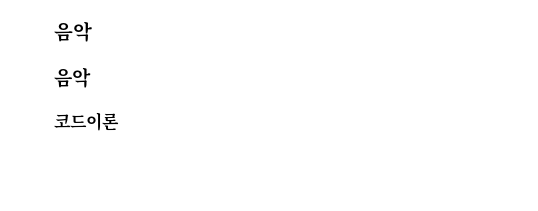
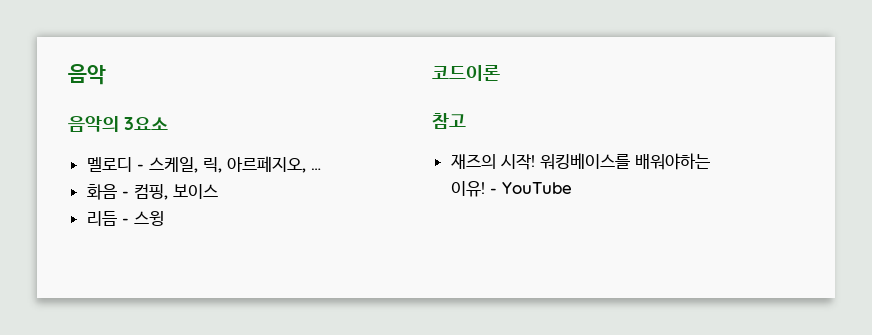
[54,21,92,42] [54,67,91,88] [54,112,119,131] 음악 // 음악 // 코드이론 -> [68,64,106,85] [68,116,168,132] [86,156,321,173] [86,184,218,200] [86,211,164,226] [432,65,500,81] [432,113,466,129] [450,153,710,170] [450,181,572,197] 음악 // 음악의 3요소 // 멜로디 - 스케일, 릭, 아르페지오, … // 화음 - 컴핑, 보이스 // 리듬 - 스윙 // 코드이론 // 참고 // 재즈의 시작! 워킹베이스를 배워야하는 이유! - YouTube

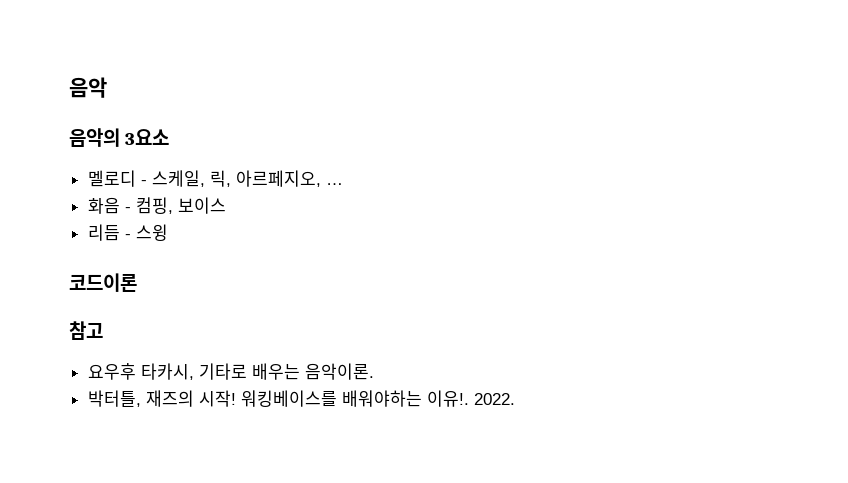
(466, 121) none -> [87,363,374,380] [87,390,141,407] 요우후 타카시, 기타로 배우는 음악이론. // 박터틀,
[450,181,572,197] 이유! - YouTube -> [426,390,515,407] 이유!. 2022.

